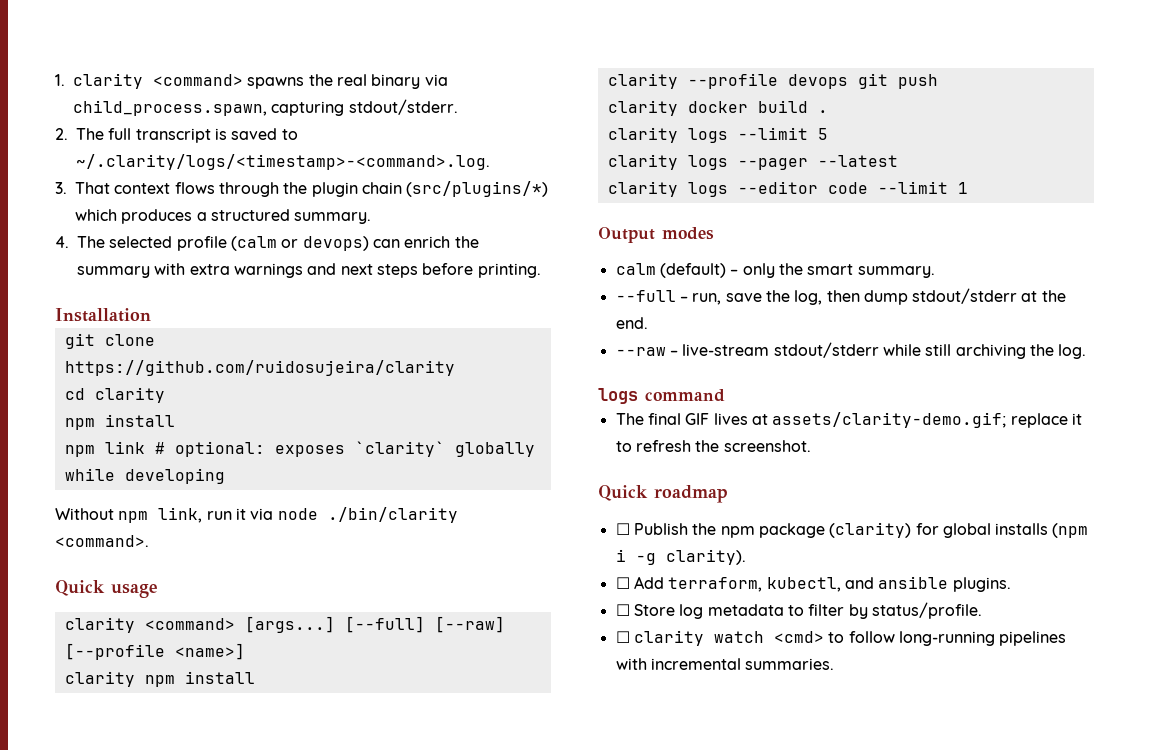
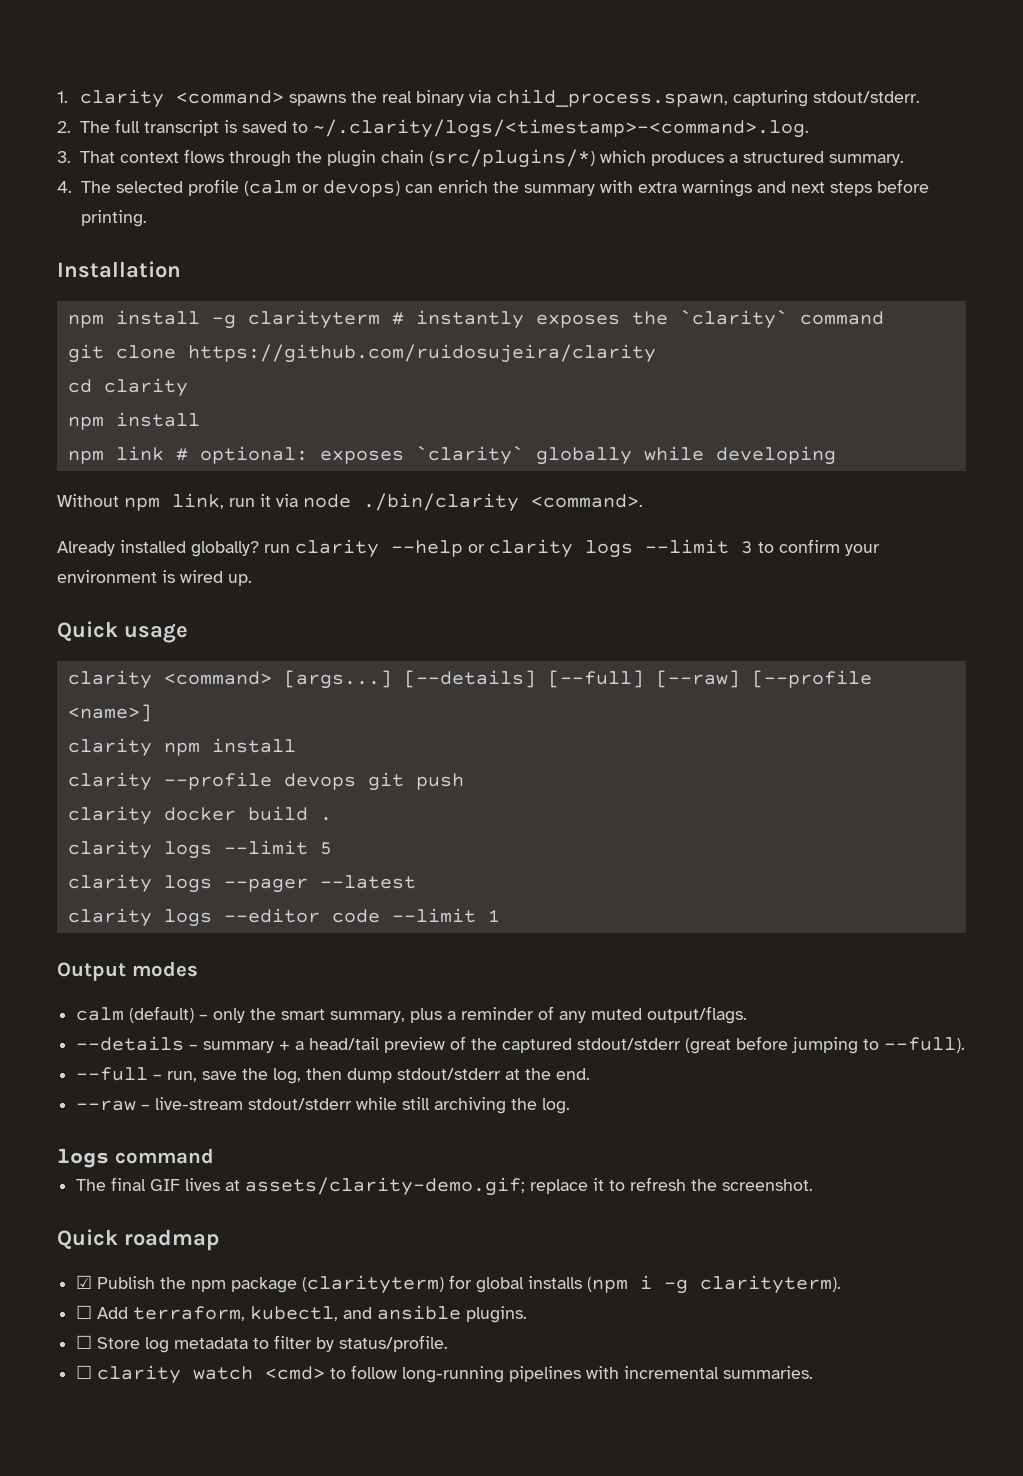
(151, 315) none -> [67,310,884,329] // npm install -g clarityterm # instantly exposes the `clarity` command
(149, 541) none -> [57,539,880,558] [57,570,252,586] // Already installed globally? run clarity --help or clarity logs --limit 3 to confirm your environment is wired up.
(335, 624) none -> [403,670,536,688] [--details]
[857,266,935,278] summary. -> [330,1006,748,1024] [76,1036,966,1054] summary, plus a reminder of any muted output/flags. // --details – summary + a head/tail preview of the captured stdout/stderr (great before jumping to --full).
[615,523,630,535] ☐ -> [76,1275,93,1289] ☑
[829,522,912,538] (clarity) -> [302,1275,445,1294] (clarityterm)
[665,549,746,565] clarity). -> [700,1275,842,1294] clarityterm).

